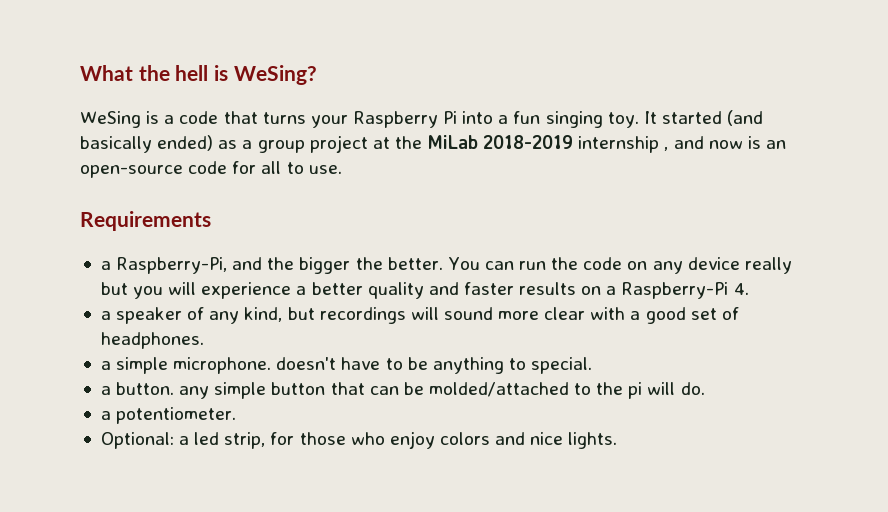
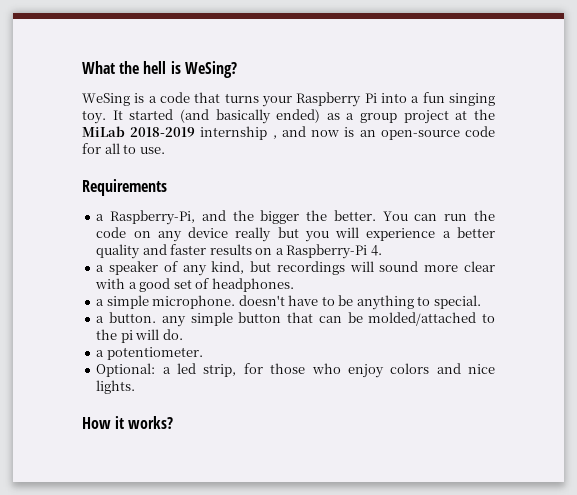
(618, 440) none -> [82,416,174,429] // How it works?

